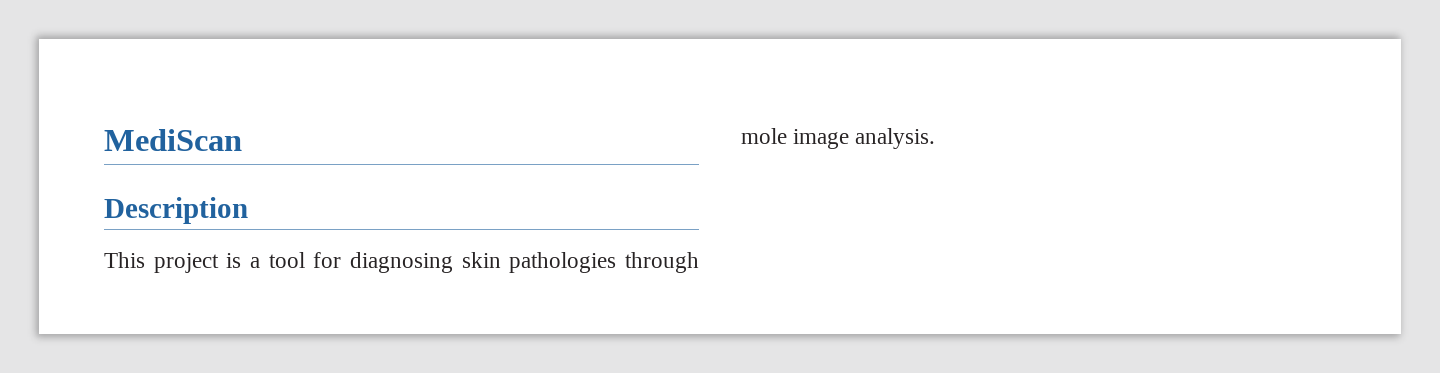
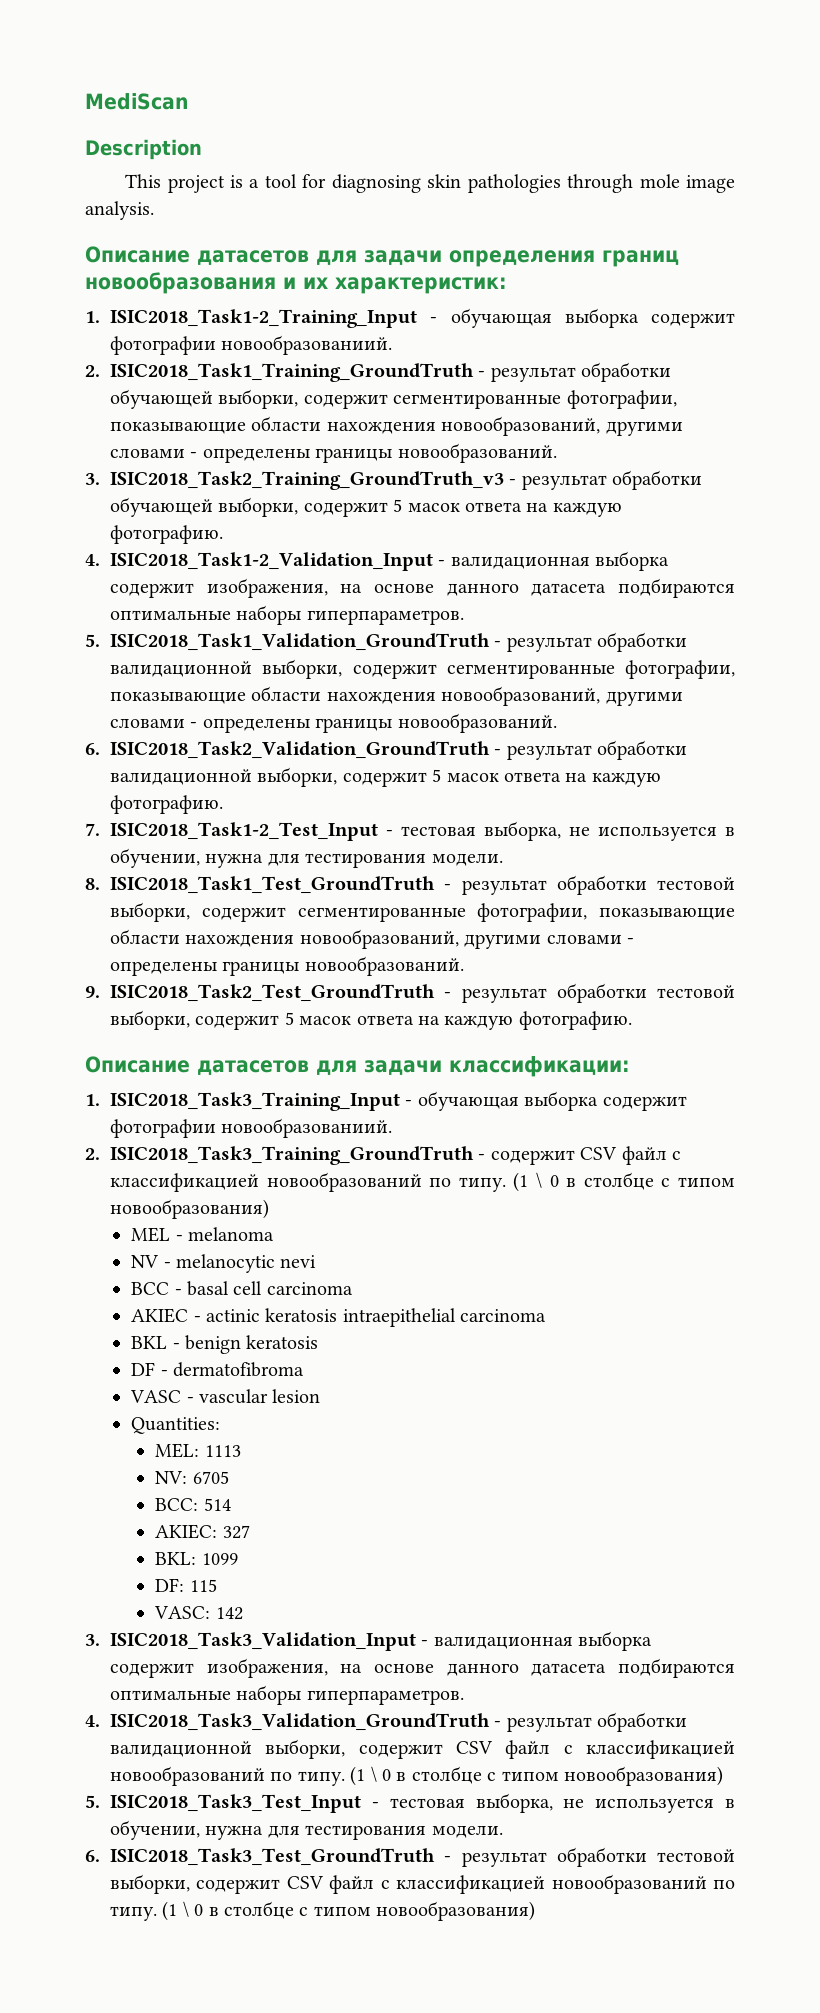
(936, 138) none -> [85,246,679,267] [85,272,507,294] [85,308,735,328] [110,335,393,355] [85,362,672,382] [110,389,677,409] [110,416,683,436] [110,443,557,463] [85,470,703,490] [110,497,622,517] [110,525,223,544] [85,551,670,571] [110,578,736,598] [110,605,464,625] [85,632,688,652] [110,659,735,679] [110,686,683,706] [110,713,557,733] [85,740,688,760] [110,767,661,787] [110,795,223,814] [85,821,735,841] [110,848,503,868] [85,875,735,895] [110,902,735,922] [110,929,634,949] [110,956,464,976] [85,983,735,1003] [110,1010,632,1030] [85,1056,630,1077] [85,1091,687,1111] [110,1118,393,1138] [85,1146,681,1165] [110,1172,736,1192] [110,1199,269,1219] [131,1227,275,1242] [131,1254,317,1273] [131,1281,353,1296] [131,1308,547,1327] [131,1335,319,1354] [131,1362,305,1377] [130,1389,321,1404] [131,1417,221,1434] [155,1443,241,1458] [155,1471,229,1484] [155,1498,231,1511] [155,1524,250,1539] [155,1552,238,1565] [155,1578,217,1592] [154,1606,243,1620] [85,1631,653,1651] [110,1658,736,1678] [110,1685,464,1705] [85,1712,688,1732] [110,1739,735,1759] [110,1766,723,1786] [85,1793,735,1813] [110,1820,503,1840] [85,1847,735,1867] [110,1874,735,1894] [110,1901,536,1921] // Описание датасетов для задачи определения границ новообразования и их характеристик: // 1. ISIC2018_Task1-2_Training_Input - обучающая выборка содержит фотографии новообразованиий. // 2. ISIC2018_Task1_Training_GroundTruth - результат обработки обучающей выборки, содержит сегментированные фотографии, показывающие области нахождения новообразований, другими словами - определены границы новообразований. // 3. ISIC2018_Task2_Training_GroundTruth_v3 - результат обработки обучающей выборки, содержит 5 масок ответа на каждую фотографию. // 4. ISIC2018_Task1-2_Validation_Input - валидационная выборка содержит изображения, на основе данного датасета подбираются оптимальные наборы гиперпараметров. // 5. ISIC2018_Task1_Validation_GroundTruth - результат обработки валидационной выборки, содержит сегментированные фотографии, показывающие области нахождения новообразований, другими словами - определены границы новообразований. // 6. ISIC2018_Task2_Validation_GroundTruth - результат обработки валидационной выборки, содержит 5 масок ответа на каждую фотографию. // 7. ISIC2018_Task1-2_Test_Input - тестовая выборка, не используется в обучении, нужна для тестирования модели. // 8. ISIC2018_Task1_Test_GroundTruth - результат обработки тестовой выборки, содержит сегментированные фотографии, показывающие области нахождения новообразований, другими словами - определены границы новообразований. // 9. ISIC2018_Task2_Test_GroundTruth - результат обработки тестовой выборки, содержит 5 масок ответа на каждую фотографию. // Описание датасетов для задачи классификации: // 1. ISIC2018_Task3_Training_Input - обучающая выборка содержит фотографии новообразованиий. // 2. ISIC2018_Task3_Training_GroundTruth - содержит CSV файл с классификацией новообразований по типу. (1 \ 0 в столбце с типом новообразования) // MEL - melanoma // NV - melanocytic nevi // BCC - basal cell carcinoma // AKIEC - actinic keratosis intraepithelial carcinoma // BKL - benign keratosis // DF - dermatofibroma // VASC - vascular lesion // Quantities: // MEL: 1113 // NV: 6705 // BCC: 514 // AKIEC: 327 // BKL: 1099 // DF: 115 // VASC: 142 // 3. ISIC2018_Task3_Validation_Input - валидационная выборка содержит изображения, на основе данного датасета подбираются оптимальные наборы гиперпараметров. // 4. ISIC2018_Task3_Validation_GroundTruth - результат обработки валидационной выборки, содержит CSV файл с классификацией новообразований по типу. (1 \ 0 в столбце с типом новообразования) // 5. ISIC2018_Task3_Test_Input - тестовая выборка, не используется в обучении, нужна для тестирования модели. // 6. ISIC2018_Task3_Test_GroundTruth - результат обработки тестовой выборки, содержит CSV файл с классификацией новообразований по типу. (1 \ 0 в столбце с типом новообразования)

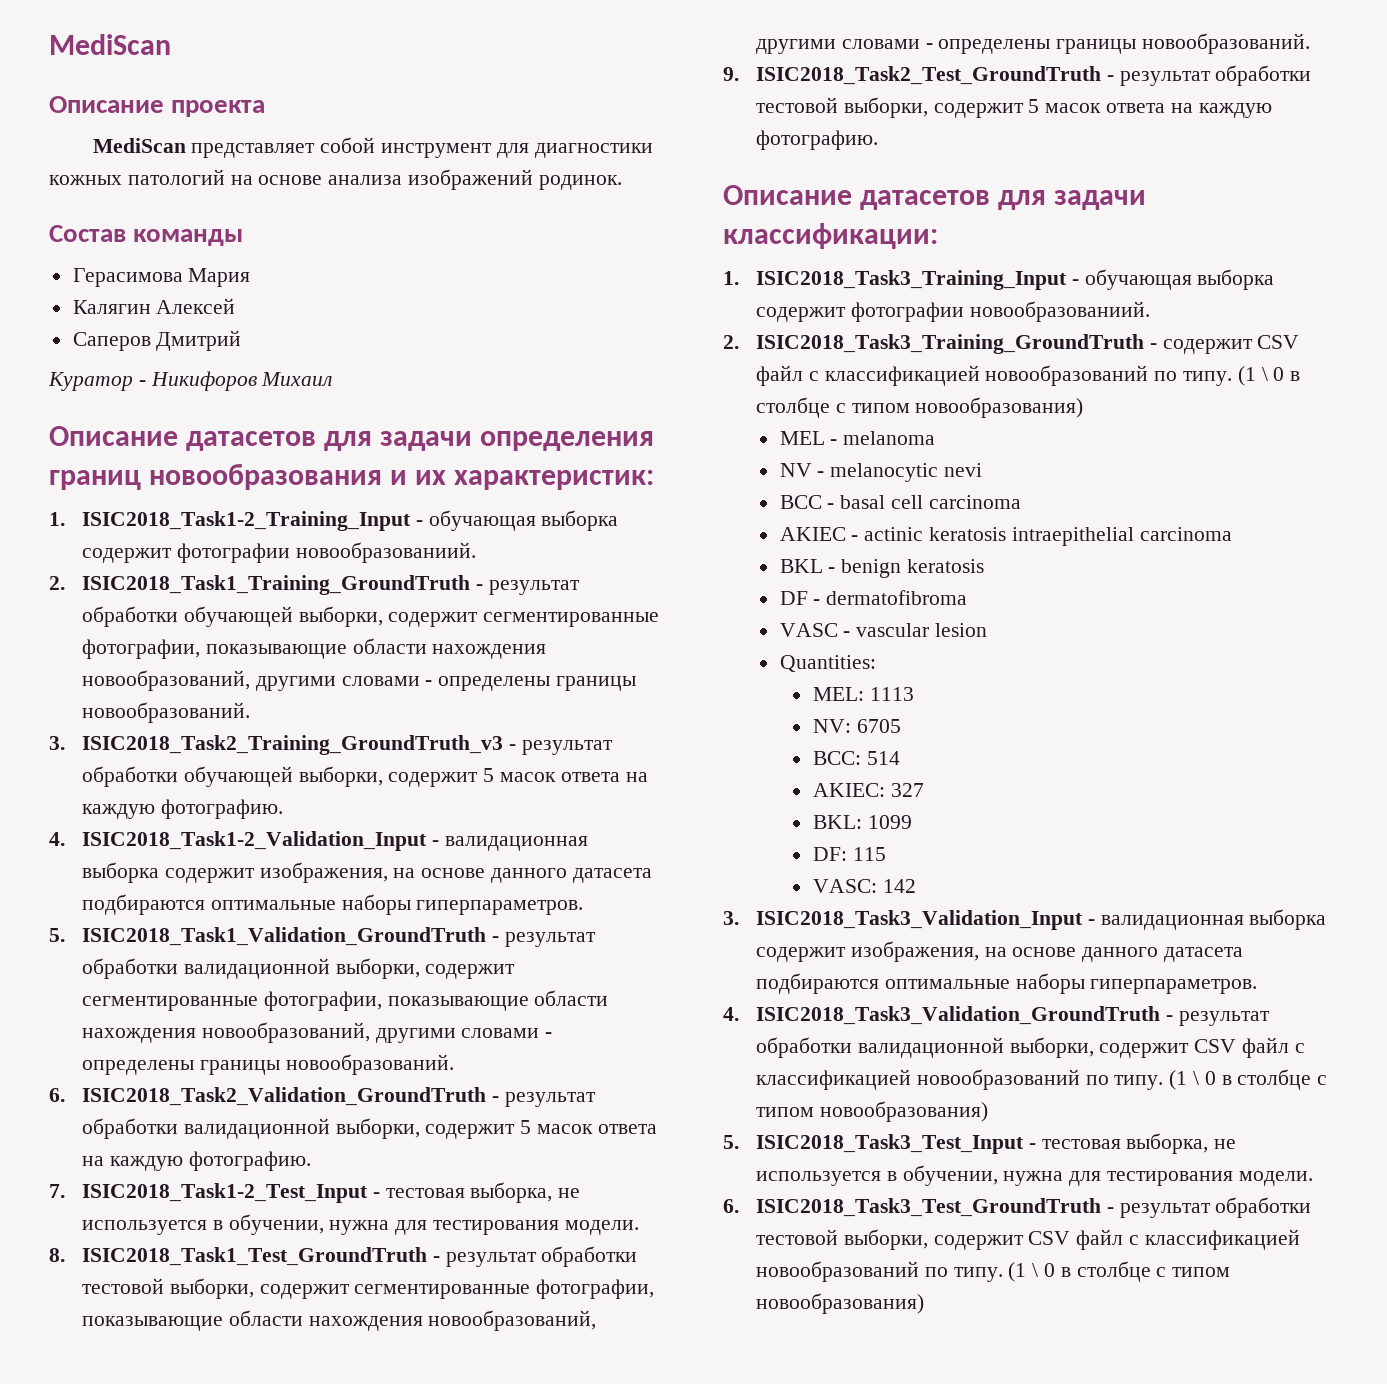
[85,139,202,160] [125,174,736,193] [85,201,154,220] Description // This project is a tool for diagnosing skin pathologies through mole image analysis. -> [49,96,266,117] [92,137,653,158] [49,169,622,190] [49,225,244,246] [72,268,251,287] [72,298,236,314] [72,330,242,351] [48,371,333,391] Описание проекта // MediScan представляет собой инструмент для диагностики кожных патологий на основе анализа изображений родинок. // Состав команды // Герасимова Мария // Калягин Алексей // Саперов Дмитрий // Куратор - Никифоров Михаил

